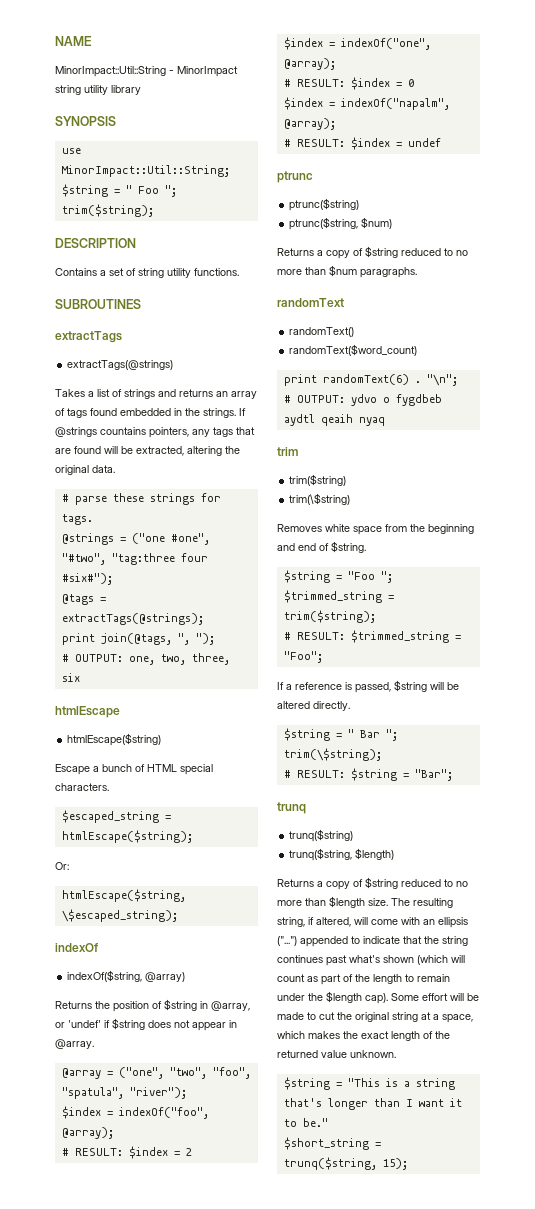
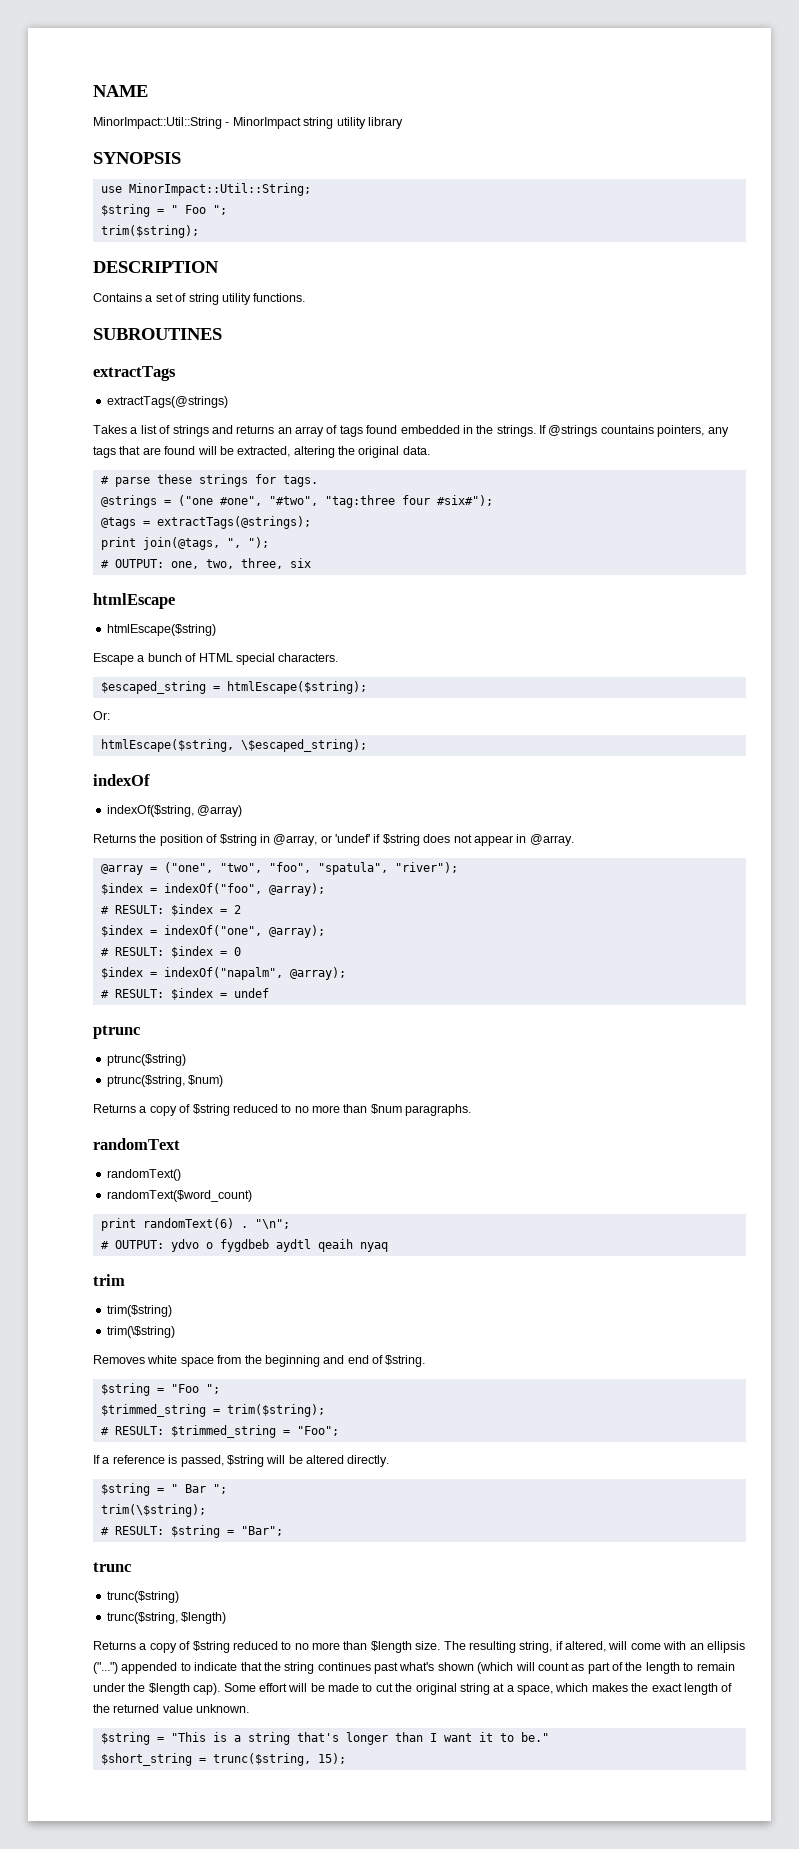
[277,802,306,814] [289,829,354,842] [289,848,353,861] trunq // trunq($string) // trunq($string, -> [93,1562,131,1572] [106,1591,179,1603] [106,1612,178,1624] trunc // trunc($string) // trunc($string,
[283,1157,377,1170] trunq($string, -> [212,1753,311,1766] trunc($string,

